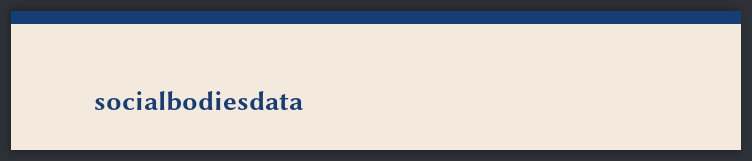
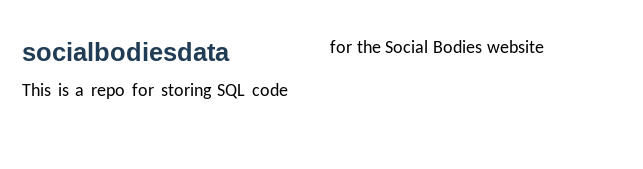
(303, 101) none -> [22,83,288,99] [330,40,544,53] // This is a repo for storing SQL code for the Social Bodies website

